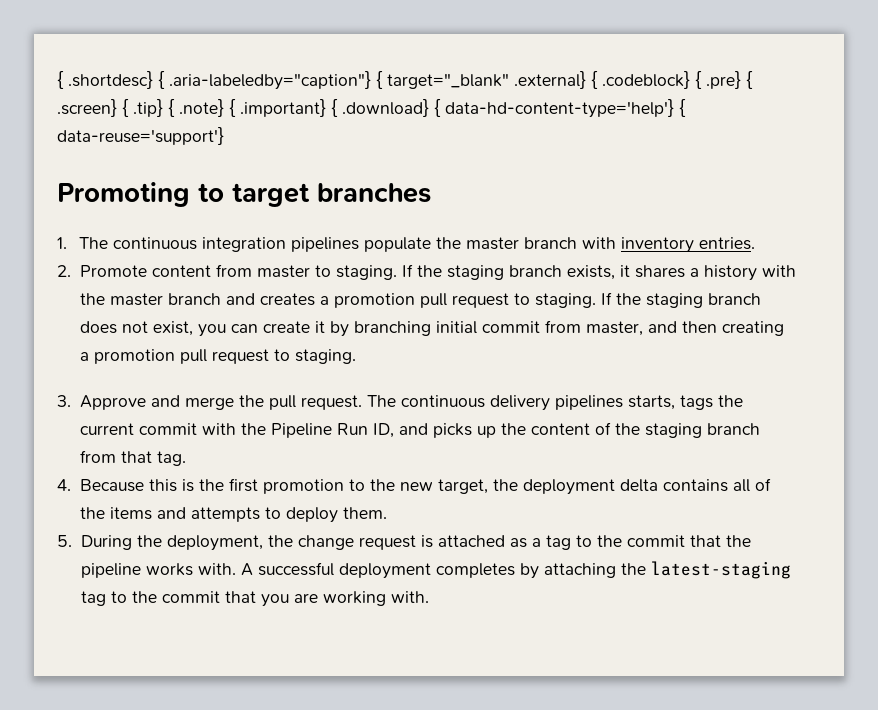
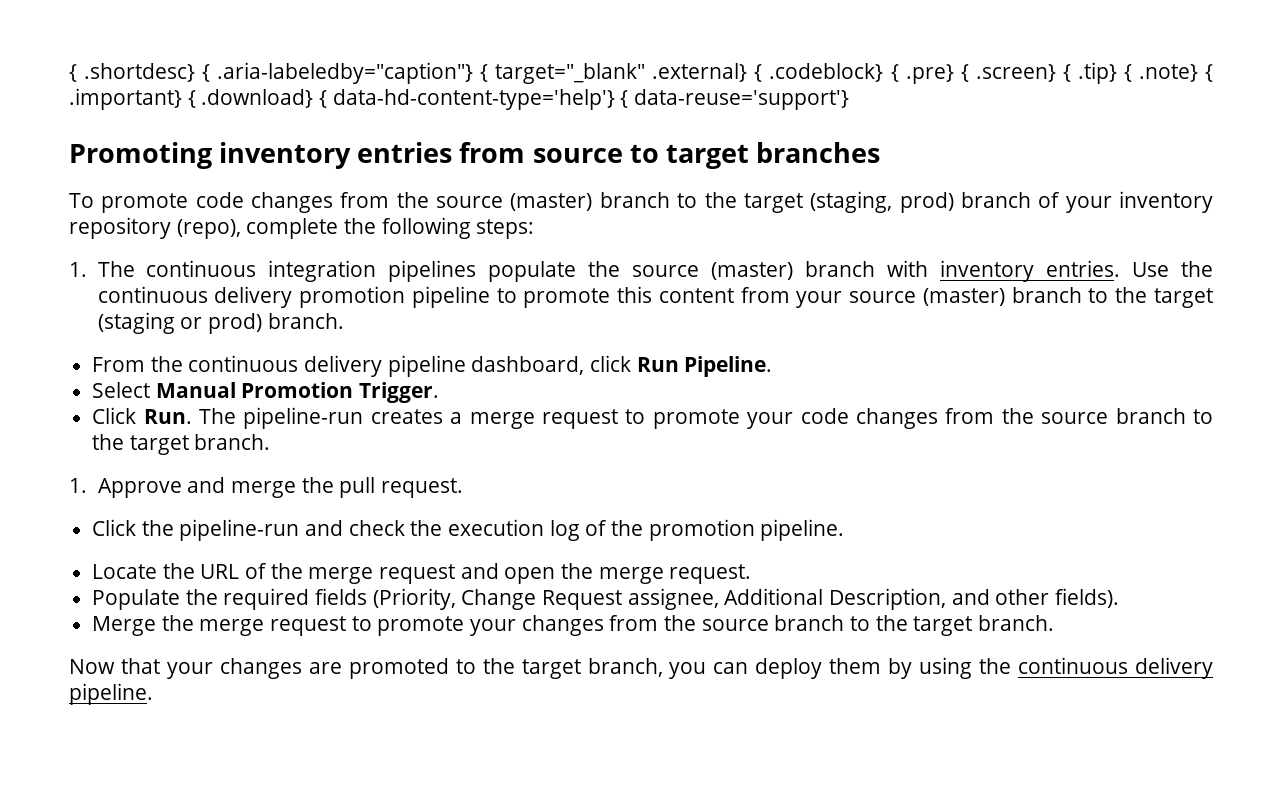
(190, 194) none -> [219,142,623,169] inventory entries from source
(431, 193) none -> [69,191,1213,213] [69,217,535,239] // To promote code changes from the source (master) branch to the target (staging, prod) branch of your inventory repository (repo), complete the following steps:
[465,237,519,250] master -> [632,262,794,280] source (master)
[57,264,796,281] [79,292,761,308] [79,320,784,337] [79,349,356,364] [57,395,71,407] // 2. Promote content from master to staging. If the staging branch exists, it shares a history with the master branch and creates a promotion pull request to staging. If the staging branch does not exist, you can create it by branching initial commit from master, and then creating a promotion pull request to staging. // 3. -> [1132,261,1213,277] [97,286,1213,308] [97,312,344,334] [92,355,773,377] [92,382,440,403] [92,407,1213,429] [92,434,271,455] [69,478,87,493] Use the continuous delivery promotion pipeline to promote this content from your source (master) branch to the target (staging or prod) branch. // From the continuous delivery pipeline dashboard, click Run Pipeline. // Select Manual Promotion Trigger. // Click Run. The pipeline-run creates a merge request to promote your code changes from the source branch to the target branch. // 1.
[366,395,743,411] [79,422,760,438] [79,450,186,466] [57,478,771,495] [79,507,387,523] [57,535,751,551] [80,561,791,579] [80,591,429,607] The continuous delivery pipelines starts, tags the current commit with the Pipeline Run ID, and picks up the content of the staging branch from that tag. // 4. Because this is the first promotion to the new target, the deployment delta contains all of the items and attempts to deploy them. // 5. During the deployment, the change request is attached as a tag to the commit that the pipeline works with. A successful deployment completes by attaching the latest-staging tag to the commit that you are working with. -> [92,519,845,541] [92,563,752,584] [92,588,1120,610] [92,615,1055,636] [69,657,1213,679] [69,683,153,705] // Click the pipeline-run and check the execution log of the promotion pipeline. // Locate the URL of the merge request and open the merge request. // Populate the required fields (Priority, Change Request assignee, Additional Description, and other fields). // Merge the merge request to promote your changes from the source branch to the target branch. // Now that your changes are promoted to the target branch, you can deploy them by using the continuous delivery pipeline.

